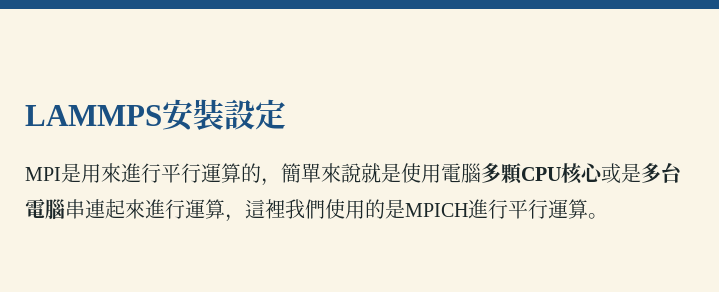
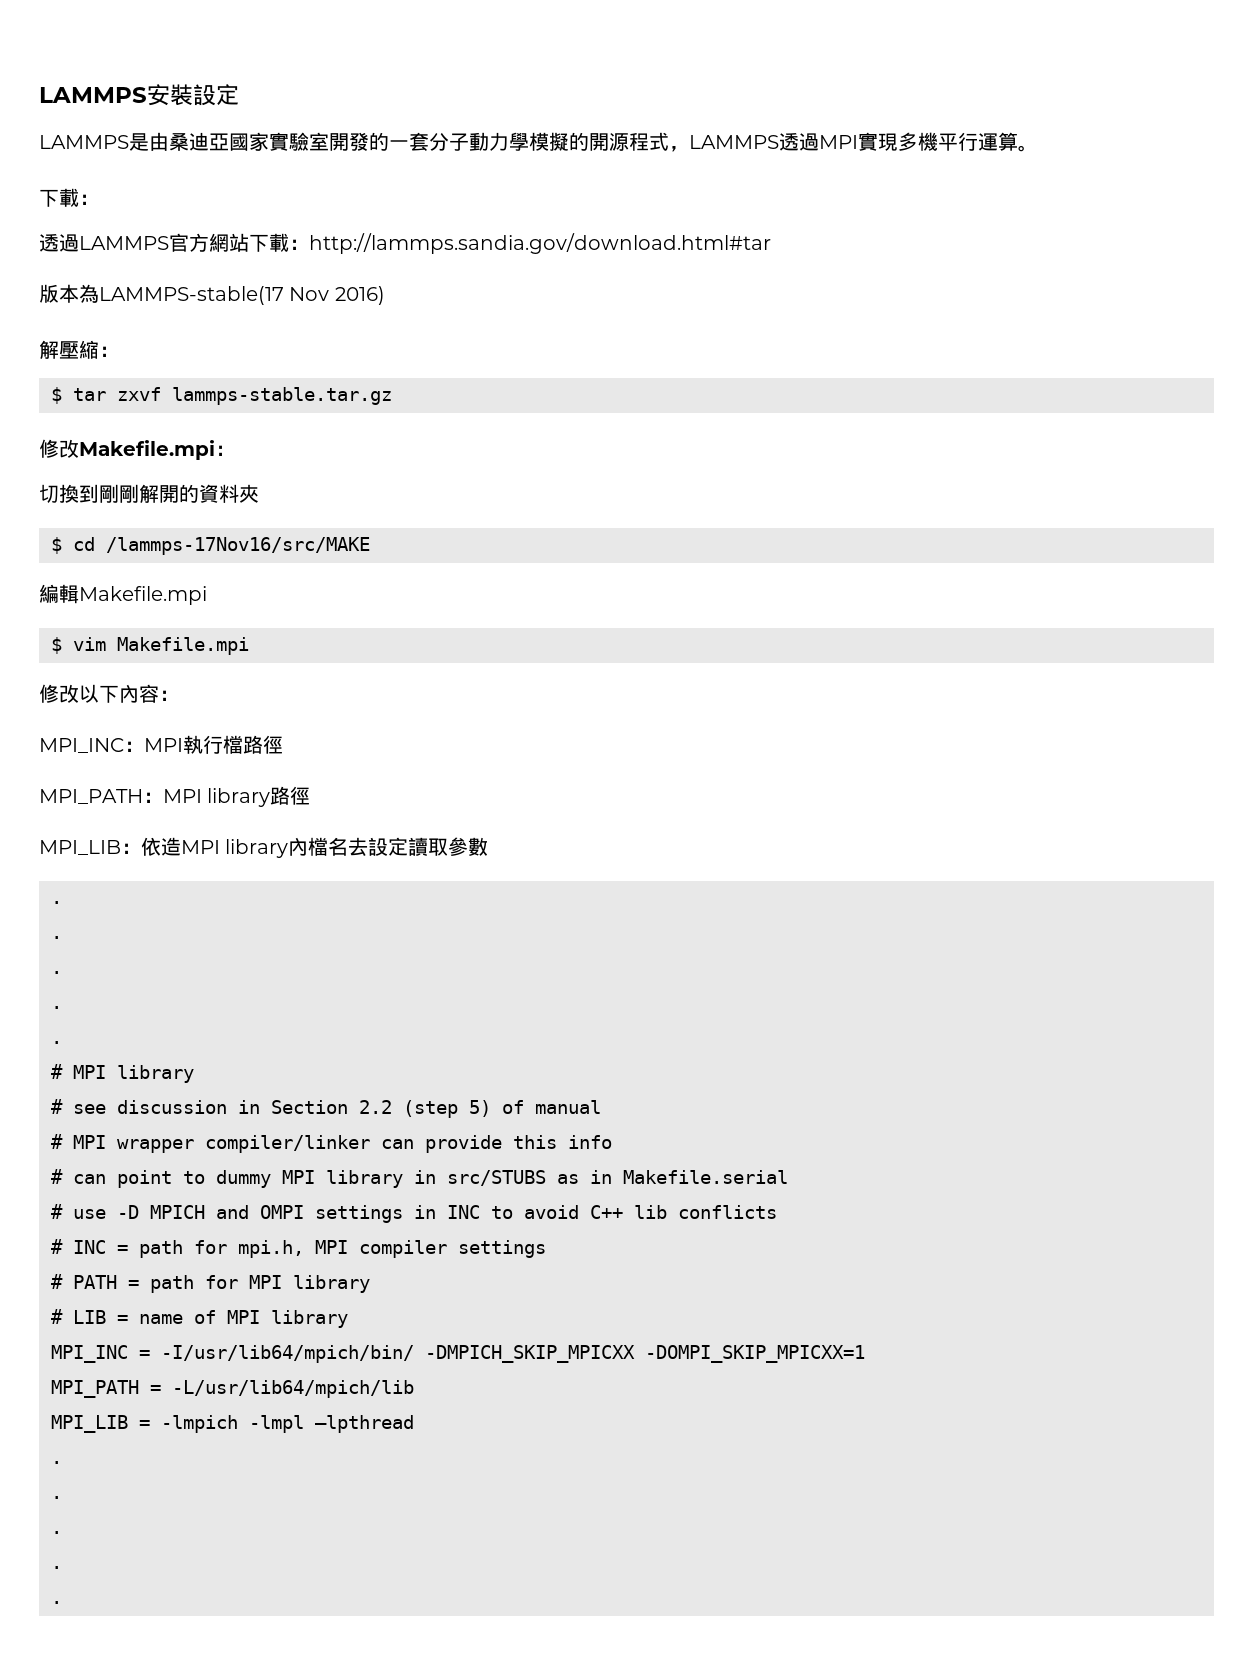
[25,163,682,186] [25,199,608,222] MPI是用來進行平行運算的，簡單來說就是使用電腦多顆CPU核心或是多台電腦串連起來進行運算，這裡我們使用的是MPICH進行平行運算。 -> [39,132,1038,152] [39,188,99,207] [39,233,771,254] [39,284,385,305] [39,340,119,359] [51,387,392,405] [39,439,235,460] [39,484,259,503] [51,537,370,555] [39,584,207,605] [51,637,249,655] [39,684,179,703] [39,735,283,754] [39,786,311,807] [39,837,489,858] [51,901,62,904] [51,936,62,939] [51,971,62,974] [51,1006,62,1009] [51,1041,62,1044] [51,1064,194,1083] [51,1099,601,1118] [51,1134,612,1153] [51,1169,788,1188] [51,1204,777,1223] [51,1239,546,1258] [51,1274,370,1293] [51,1309,348,1328] [51,1345,865,1363] [51,1380,414,1398] [51,1415,414,1433] [51,1461,62,1464] [51,1496,62,1499] [51,1531,62,1534] [51,1566,62,1569] [51,1601,62,1604] LAMMPS是由桑迪亞國家實驗室開發的一套分子動力學模擬的開源程式，LAMMPS透過MPI實現多機平行運算。 // 下載： // 透過LAMMPS官方網站下載：http://lammps.sandia.gov/download.html#tar // 版本為LAMMPS-stable(17 Nov 2016) // 解壓縮： // $ tar zxvf lammps-stable.tar.gz // 修改Makefile.mpi： // 切換到剛剛解開的資料夾 // $ cd /lammps-17Nov16/src/MAKE // 編輯Makefile.mpi // $ vim Makefile.mpi // 修改以下內容： // MPI_INC：MPI執行檔路徑 // MPI_PATH：MPI library路徑 // MPI_LIB：依造MPI library內檔名去設定讀取參數 // . // . // . // . // . // # MPI library // # see discussion in Section 2.2 (step 5) of manual // # MPI wrapper compiler/linker can provide this info // # can point to dummy MPI library in src/STUBS as in Makefile.serial // # use -D MPICH and OMPI settings in INC to avoid C++ lib conflicts // # INC = path for mpi.h, MPI compiler settings // # PATH = path for MPI library // # LIB = name of MPI library // MPI_INC = -I/usr/lib64/mpich/bin/ -DMPICH_SKIP_MPICXX -DOMPI_SKIP_MPICXX=1 // MPI_PATH = -L/usr/lib64/mpich/lib // MPI_LIB = -lmpich -lmpl –lpthread // . // . // . // . // .

